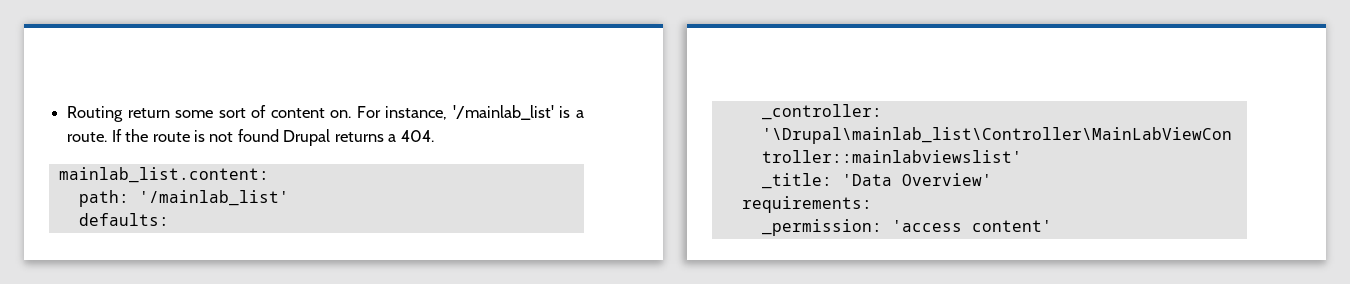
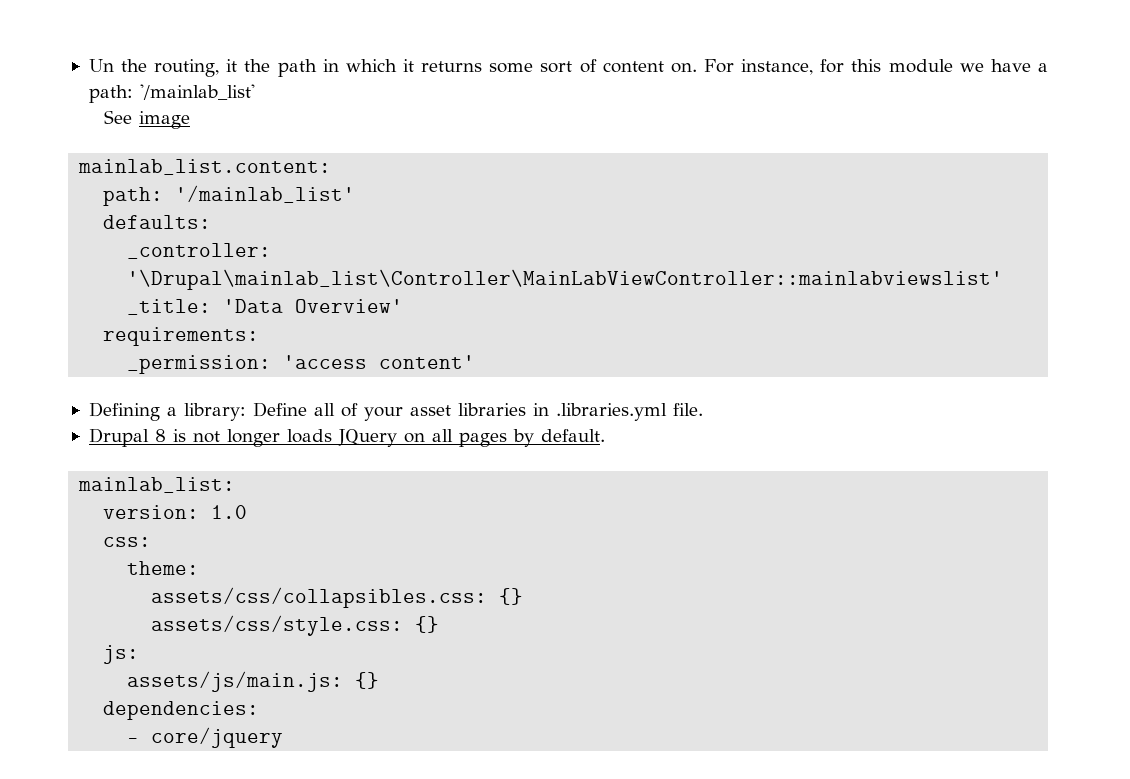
[67,106,170,122] Routing return -> [88,59,483,77] Un the routing, it the path in which it returns
[452,105,585,120] [67,129,434,146] '/mainlab_list' is a route. If the route is not found Drupal returns a 404. -> [820,59,1048,73] [88,84,255,103] [103,110,190,129] for this module we have a path: '/mainlab_list' // See image
(1052, 226) none -> [88,402,703,421] [88,428,605,447] [78,477,236,493] [103,505,248,519] [103,537,152,547] [127,561,200,575] [151,587,524,608] [151,615,440,636] [103,645,140,664] [127,671,380,692] [103,701,260,720] [127,727,284,748] // Defining a library: Define all of your asset libraries in .libraries.yml file. // Drupal 8 is not longer loads JQuery on all pages by default. // mainlab_list: // version: 1.0 // css: // theme: // assets/css/collapsibles.css: {} // assets/css/style.css: {} // js: // assets/js/main.js: {} // dependencies: // - core/jquery

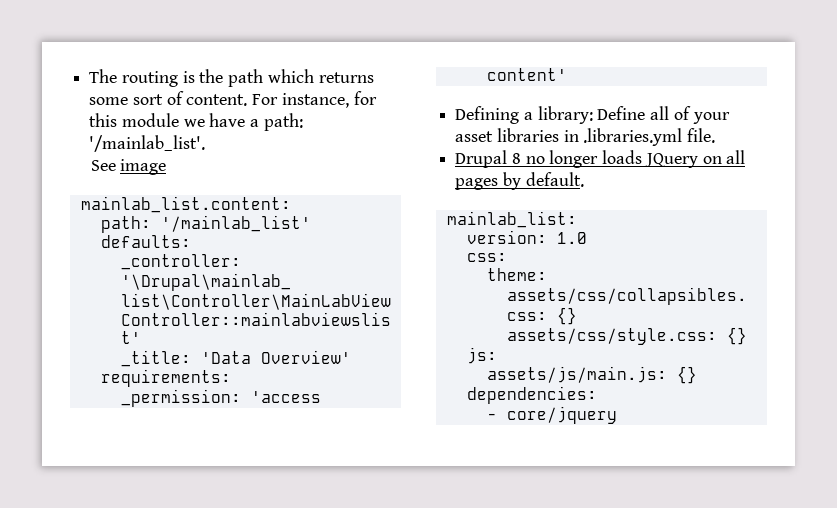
[88,59,415,77] Un the routing, it the path in which it -> [89,69,314,87] The routing is the path which
[602,61,697,73] content on. -> [186,94,248,106] content.
[139,84,255,100] '/mainlab_list' -> [89,135,206,152] '/mainlab_list'.
[172,429,220,443] is not -> [525,156,545,164] no

